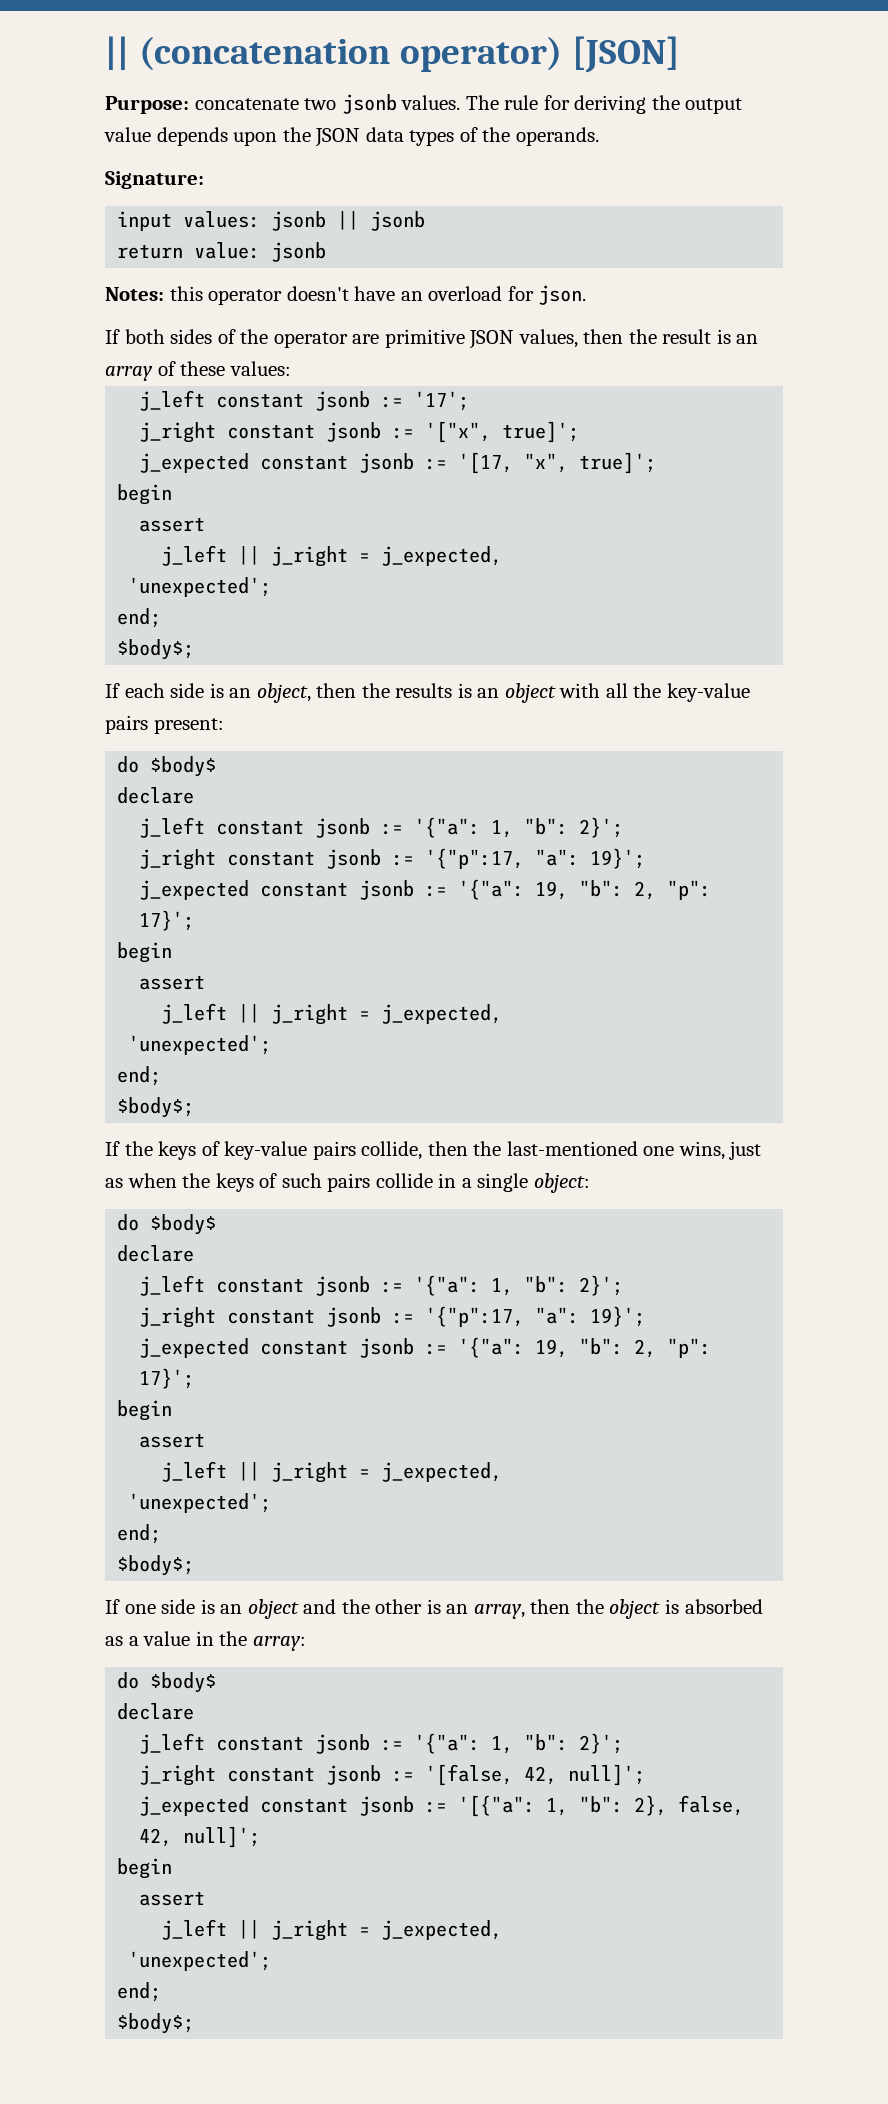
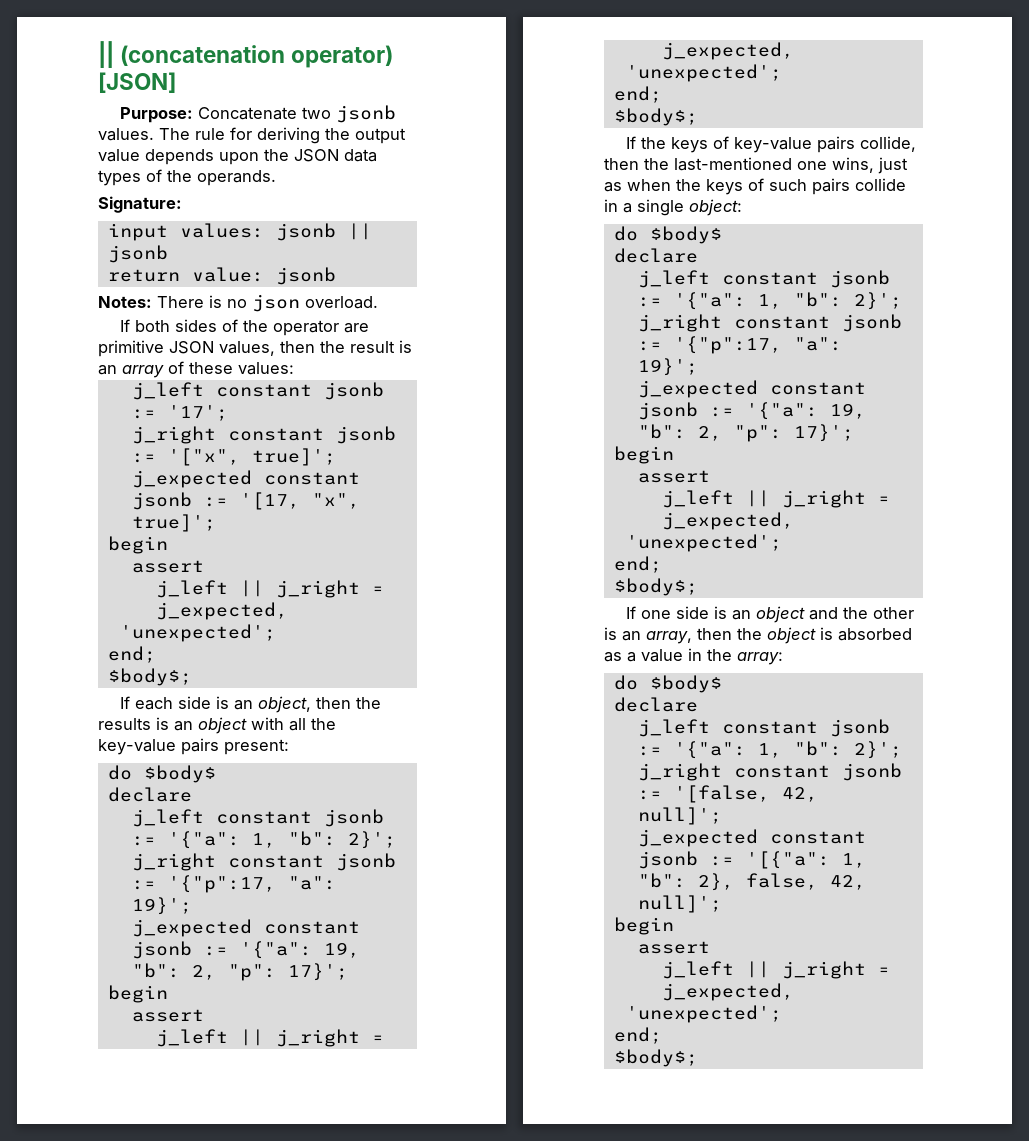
[194,98,299,110] concatenate -> [197,107,297,120] Concatenate
[169,285,587,305] this operator doesn't have an overload for json. -> [157,294,378,312] There is no json overload.

